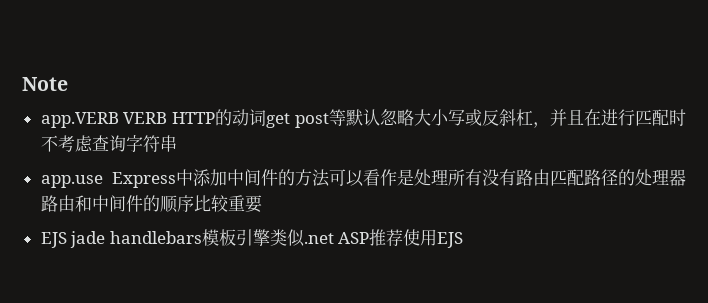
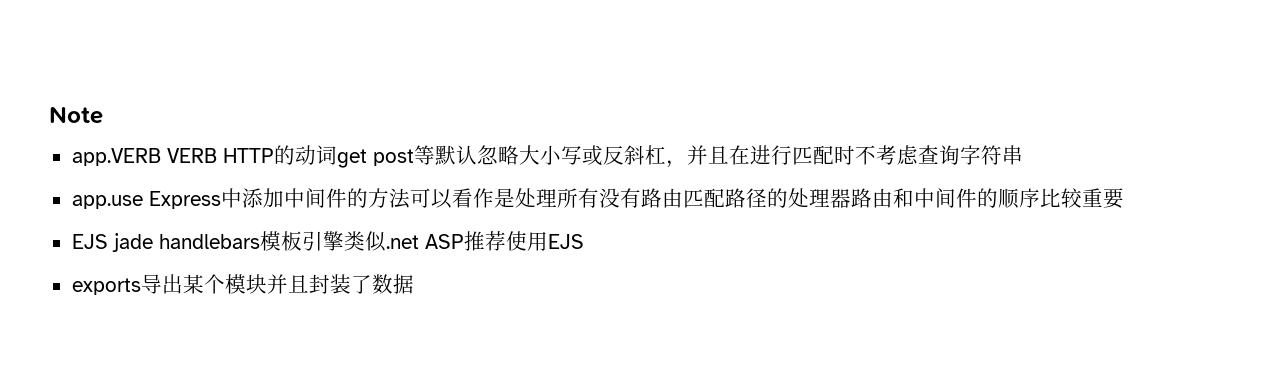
(464, 240) none -> [71,274,414,295] // exports导出某个模块并且封装了数据

